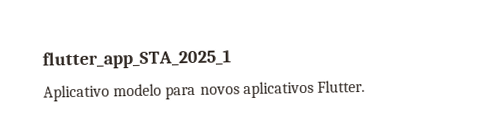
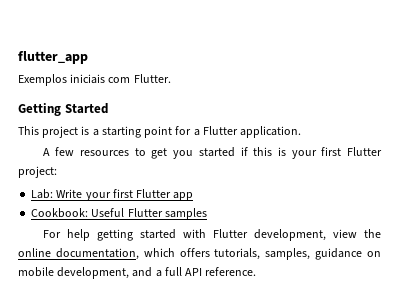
[42,49,231,70] [43,79,365,102] flutter_app_STA_2025_1 // Aplicativo modelo para novos aplicativos Flutter. -> [18,51,88,64] [18,74,171,86] [18,103,108,116] [18,126,302,138] [42,147,383,159] [18,166,57,178] [31,189,194,201] [31,208,207,220] [42,229,381,241] [18,248,381,260] [18,267,257,279] flutter_app // Exemplos iniciais com Flutter. // Getting Started // This project is a starting point for a Flutter application. // A few resources to get you started if this is your first Flutter project: // Lab: Write your first Flutter app // Cookbook: Useful Flutter samples // For help getting started with Flutter development, view the online documentation, which offers tutorials, samples, guidance on mobile development, and a full API reference.

